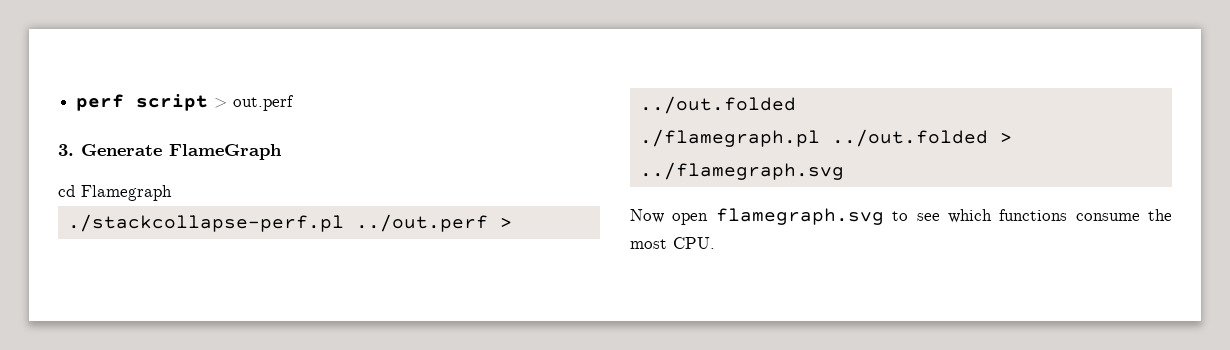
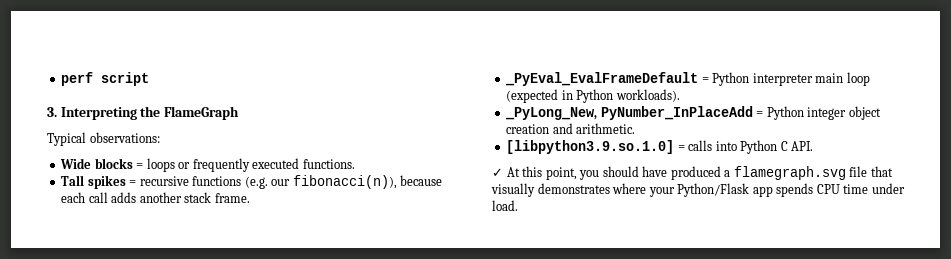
[214,95,295,111] > out.perf -> (150, 79) none
[81,144,162,156] Generate -> [60,106,161,120] Interpreting the
[58,185,172,201] [67,214,512,232] [639,96,796,114] [639,129,1012,147] [639,162,844,180] [630,208,1172,225] [630,237,715,249] cd Flamegraph // ./stackcollapse-perf.pl ../out.perf > ../out.folded // ./flamegraph.pl ../out.folded > ../flamegraph.svg // Now open flamegraph.svg to see which functions consume the most CPU. -> [47,132,160,146] [60,158,355,172] [61,175,443,189] [61,192,250,203] [505,72,870,86] [506,89,680,103] [505,106,881,120] [506,123,636,134] [506,140,814,154] [492,166,893,180] [491,183,905,197] [492,200,518,211] Typical observations: // Wide blocks = loops or frequently executed functions. // Tall spikes = recursive functions (e.g. our fibonacci(n)), because each call adds another stack frame. // _PyEval_EvalFrameDefault = Python interpreter main loop (expected in Python workloads). // _PyLong_New, PyNumber_InPlaceAdd = Python integer object creation and arithmetic. // [libpython3.9.so.1.0] = calls into Python C API. // ✓ At this point, you should have produced a flamegraph.svg file that visually demonstrates where your Python/Flask app spends CPU time under load.

